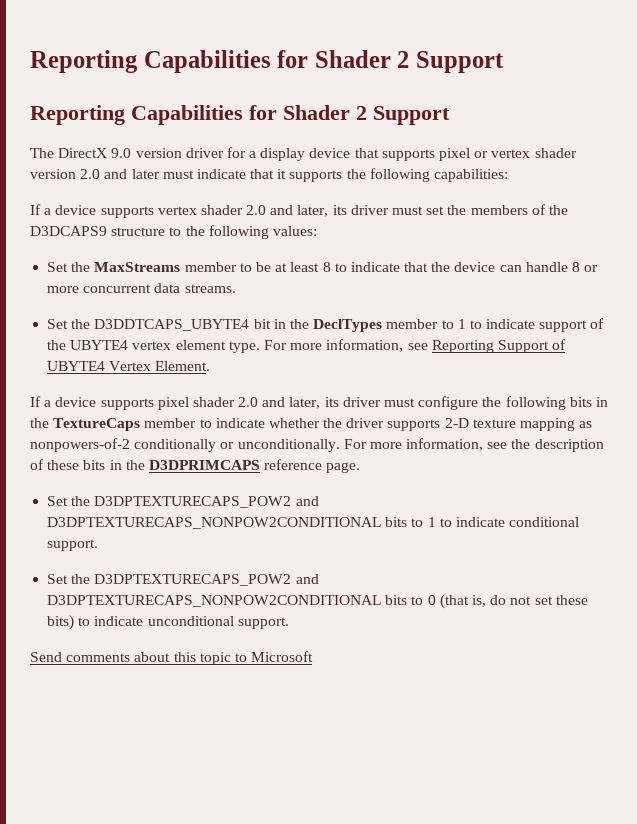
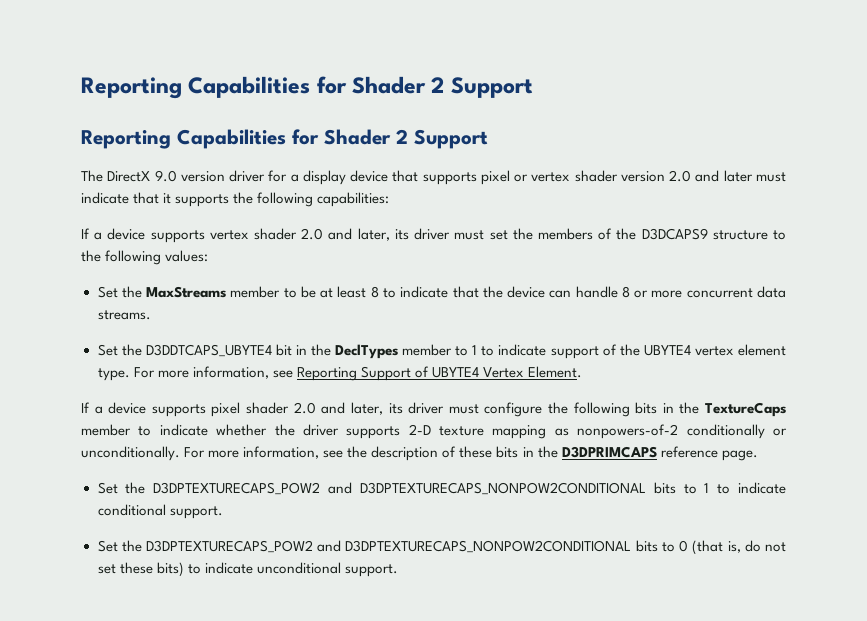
[30,651,314,665] // Send comments about this topic to Microsoft -> (398, 570) none

